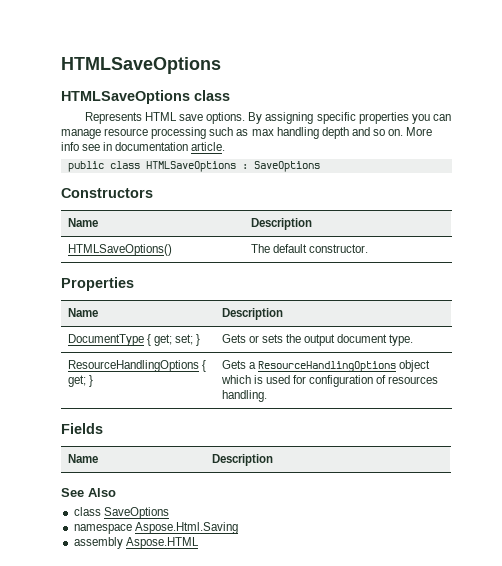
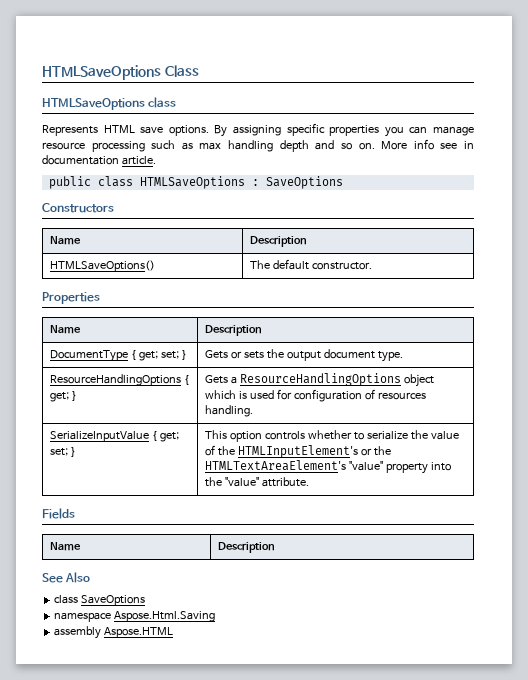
[61,57,221,74] HTMLSaveOptions -> [42,65,199,80] HTMLSaveOptions Class
(267, 396) none -> [50,431,180,442] [50,447,77,457] [205,430,460,442] [205,445,392,458] [205,460,452,474] [205,477,310,487] // SerializeInputValue { get; set; } | This option controls whether to serialize the value of the HTMLInputElement's or the HTMLTextAreaElement's "value" property into the "value" attribute.

